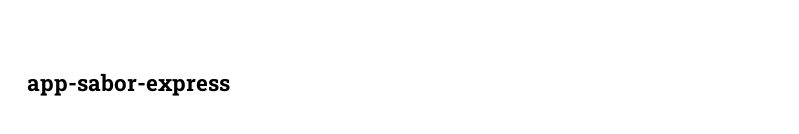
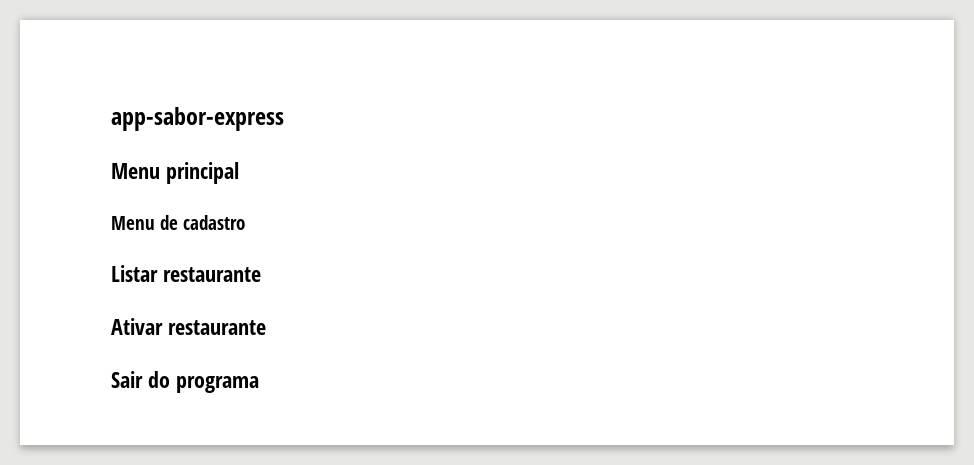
(230, 84) none -> [111,162,239,184] [111,215,246,230] [111,265,261,282] [111,318,266,335] [111,371,259,393] // Menu principal // Menu de cadastro // Listar restaurante // Ativar restaurante // Sair do programa

